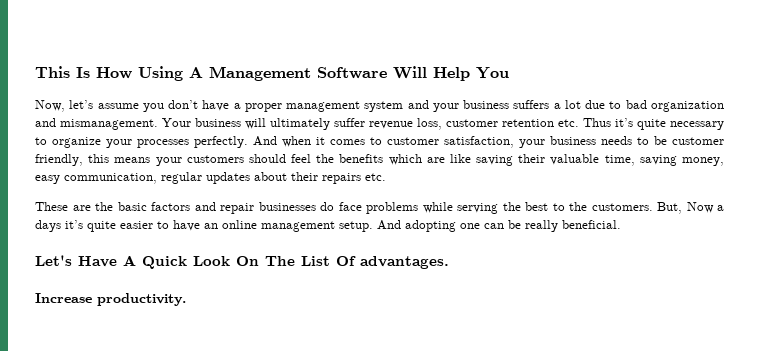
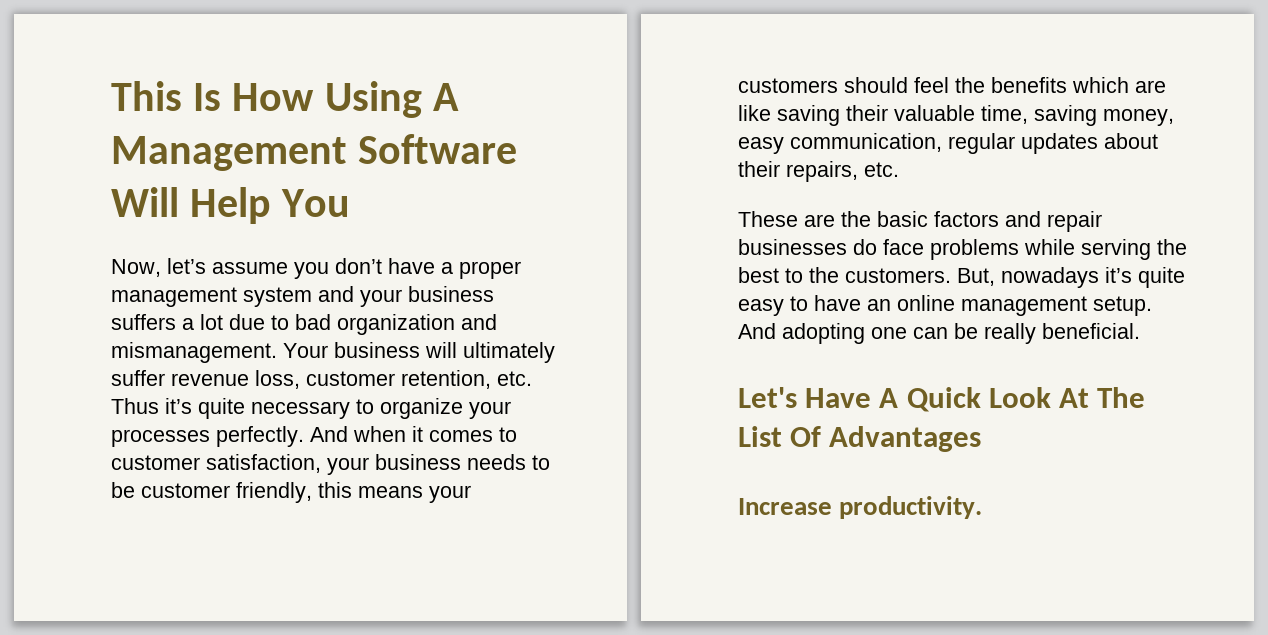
[502,119,554,127] retention -> [401,370,491,389] retention,
[322,173,361,184] repairs -> [786,161,858,182] repairs,
[686,202,724,213] [35,220,153,232] Now a days it’s quite easier -> [1001,267,1185,288] [738,299,784,316] nowadays it’s quite easy
[236,256,259,266] On -> [1059,388,1090,408] At
[360,256,449,269] advantages. -> [829,426,982,452] Advantages

